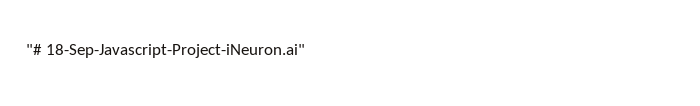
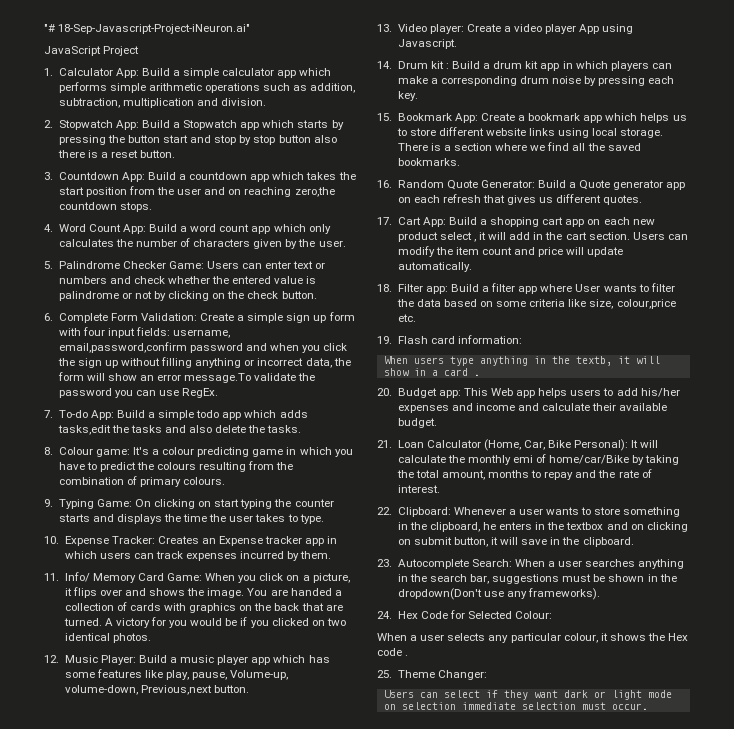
(305, 51) none -> [44,46,140,56] [44,68,332,78] [58,82,356,93] [58,98,267,108] [44,120,344,130] [58,135,337,145] [57,150,176,158] [44,172,356,182] [58,186,335,197] [58,202,152,212] [44,224,331,234] [58,238,346,249] [44,261,326,269] [58,276,317,284] [58,291,317,301] [44,312,355,323] [58,327,231,338] [58,342,348,353] [57,357,351,368] [57,372,316,383] [58,388,219,398] [44,410,308,420] [57,425,302,435] [44,447,353,457] [58,461,294,472] [58,476,226,487] [44,499,334,509] [58,514,324,524] [44,536,338,546] [64,551,332,561] [44,572,350,583] [64,587,342,598] [64,602,343,613] [63,617,346,628] [64,633,151,643] [44,655,330,665] [64,669,289,680] [64,685,249,695] [377,24,634,34] [397,39,457,49] [377,61,672,71] [397,76,675,86] [397,91,418,101] [377,113,687,123] [396,127,664,138] [397,142,641,151] [397,158,460,166] [377,180,686,190] [397,194,643,205] [377,217,655,227] [397,232,688,242] [397,246,624,257] [397,262,472,272] [377,283,675,294] [396,299,676,309] [397,314,416,322] [377,335,522,344] [383,356,660,366] [383,368,480,376] [377,388,680,398] [397,403,668,413] [397,418,437,428] [377,439,659,451] [397,454,680,465] [396,469,652,480] [397,485,440,493] [377,507,681,517] [397,522,688,532] [397,537,634,547] [377,559,685,569] [397,574,677,584] [397,588,601,600] [377,610,553,619] [377,633,689,643] [377,648,409,656] [377,670,487,680] [383,690,672,700] [383,702,648,710] // JavaScript Project // 1. Calculator App: Build a simple calculator app which performs simple arithmetic operations such as addition, subtraction, multiplication and division. // 2. Stopwatch App: Build a Stopwatch app which starts by pressing the button start and stop by stop button also there is a reset button. // 3. Countdown App: Build a countdown app which takes the start position from the user and on reaching zero,the countdown stops. // 4. Word Count App: Build a word count app which only calculates the number of characters given by the user. // 5. Palindrome Checker Game: Users can enter text or numbers and check whether the entered value is palindrome or not by clicking on the check button. // 6. Complete Form Validation: Create a simple sign up form with four input fields: username, email,password,confirm password and when you click the sign up without filling anything or incorrect data, the form will show an error message.To validate the password you can use RegEx. // 7. To-do App: Build a simple todo app which adds tasks,edit the tasks and also delete the tasks. // 8. Colour game: It's a colour predicting game in which you have to predict the colours resulting from the combination of primary colours. // 9. Typing Game: On clicking on start typing the counter starts and displays the time the user takes to type. // 10. Expense Tracker: Creates an Expense tracker app in which users can track expenses incurred by them. // 11. Info/ Memory Card Game: When you click on a picture, it flips over and shows the image. You are handed a collection of cards with graphics on the back that are turned. A victory for you would be if you clicked on two identical photos. // 12. Music Player: Build a music player app which has some features like play, pause, Volume-up, volume-down, Previous,next button. // 13. Video player: Create a video player App using Javascript. // 14. Drum kit : Build a drum kit app in which players can make a corresponding drum noise by pressing each key. // 15. Bookmark App: Create a bookmark app which helps us to store different website links using local storage. There is a section where we find all the saved bookmarks. // 16. Random Quote Generator: Build a Quote generator app on each refresh that gives us different quotes. // 17. Cart App: Build a shopping cart app on each new product select , it will add in the cart section. Users can modify the item count and price will update automatically. // 18. Filter app: Build a filter app where User wants to filter the data based on some criteria like size, colour,price etc. // 19. Flash card information: // When users type anything in the textb, it will show in a card . // 20. Budget app: This Web app helps users to add his/her expenses and income and calculate their available budget. // 21. Loan Calculator (Home, Car, Bike Personal): It will calculate the monthly emi of home/car/Bike by taking the total amount, months to repay and the rate of interest. // 22. Clipboard: Whenever a user wants to store something in the clipboard, he enters in the textbox and on clicking on submit button, it will save in the clipboard. // 23. Autocomplete Search: When a user searches anything in the search bar, suggestions must be shown in the dropdown(Don't use any frameworks). // 24. Hex Code for Selected Colour: // When a user selects any particular colour, it shows the Hex code . // 25. Theme Changer: // Users can select if they want dark or light mode on selection immediate selection must occur.

